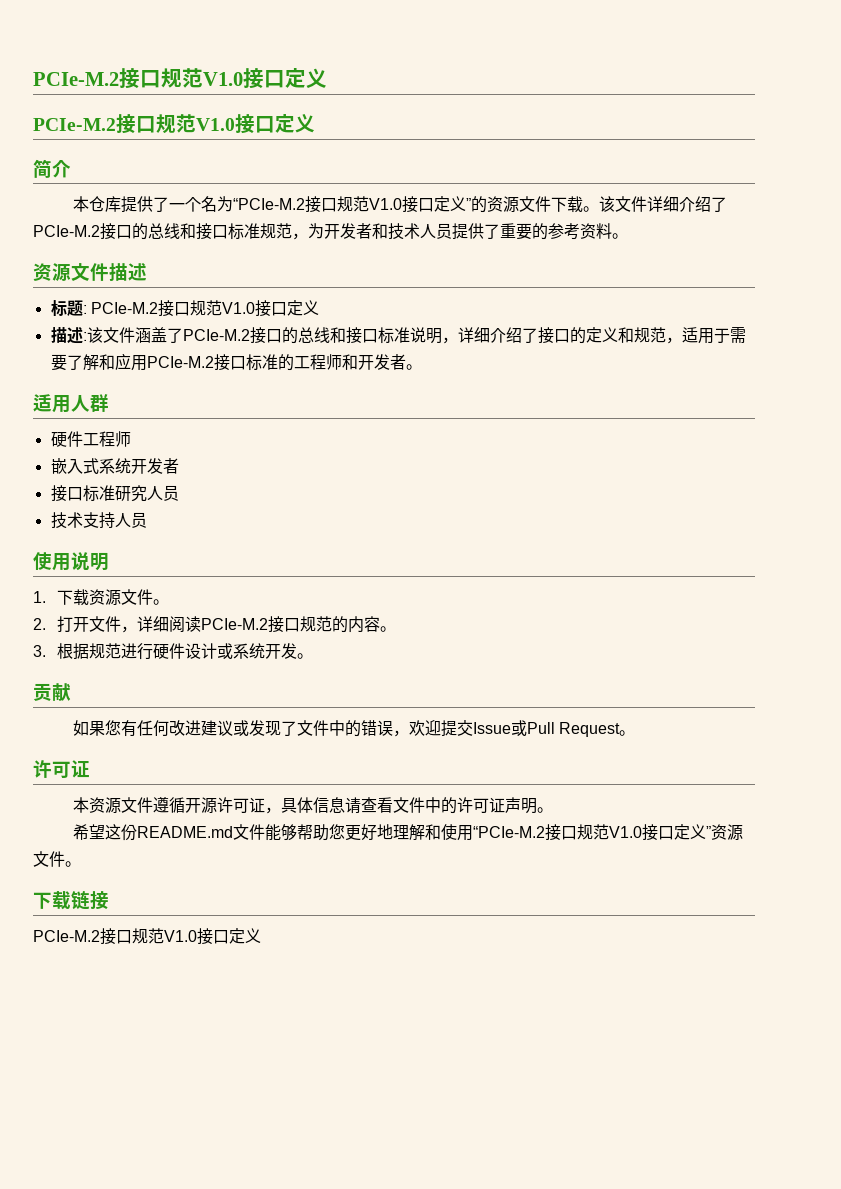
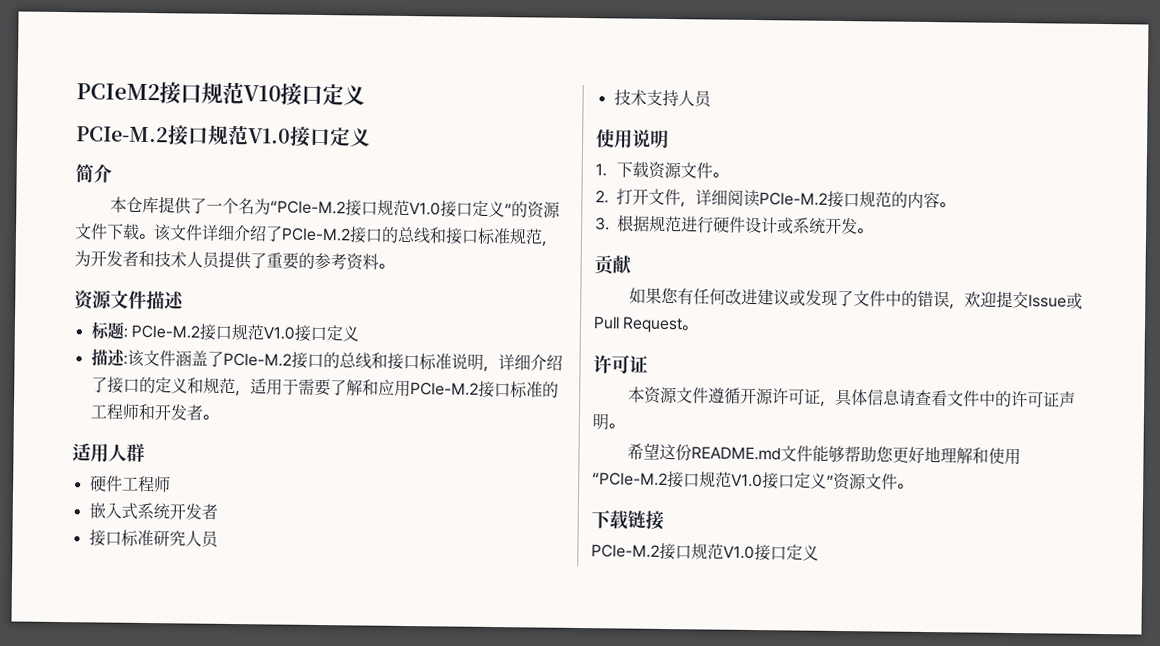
[33,68,243,89] PCIe-M.2接口规范V1.0 -> [76,81,281,105] PCIeM2接口规范V10

